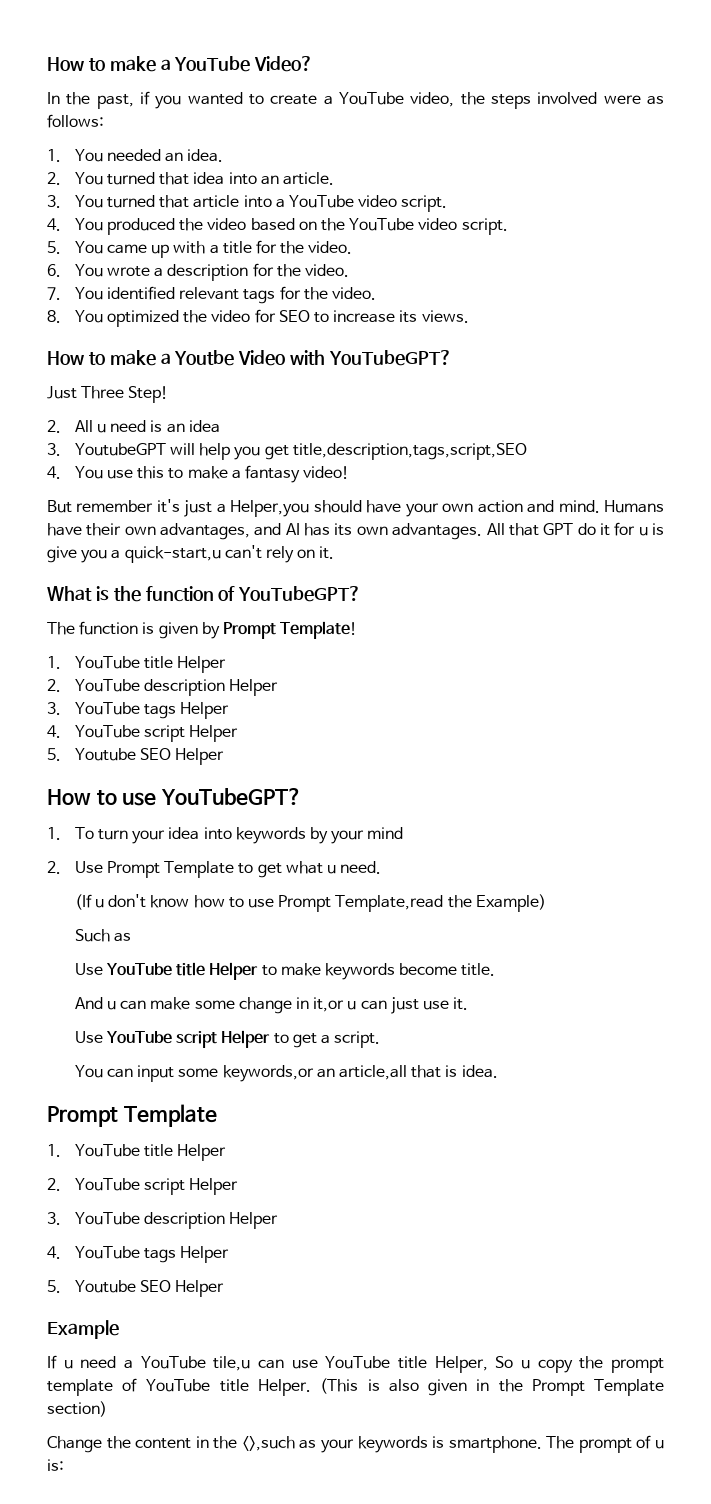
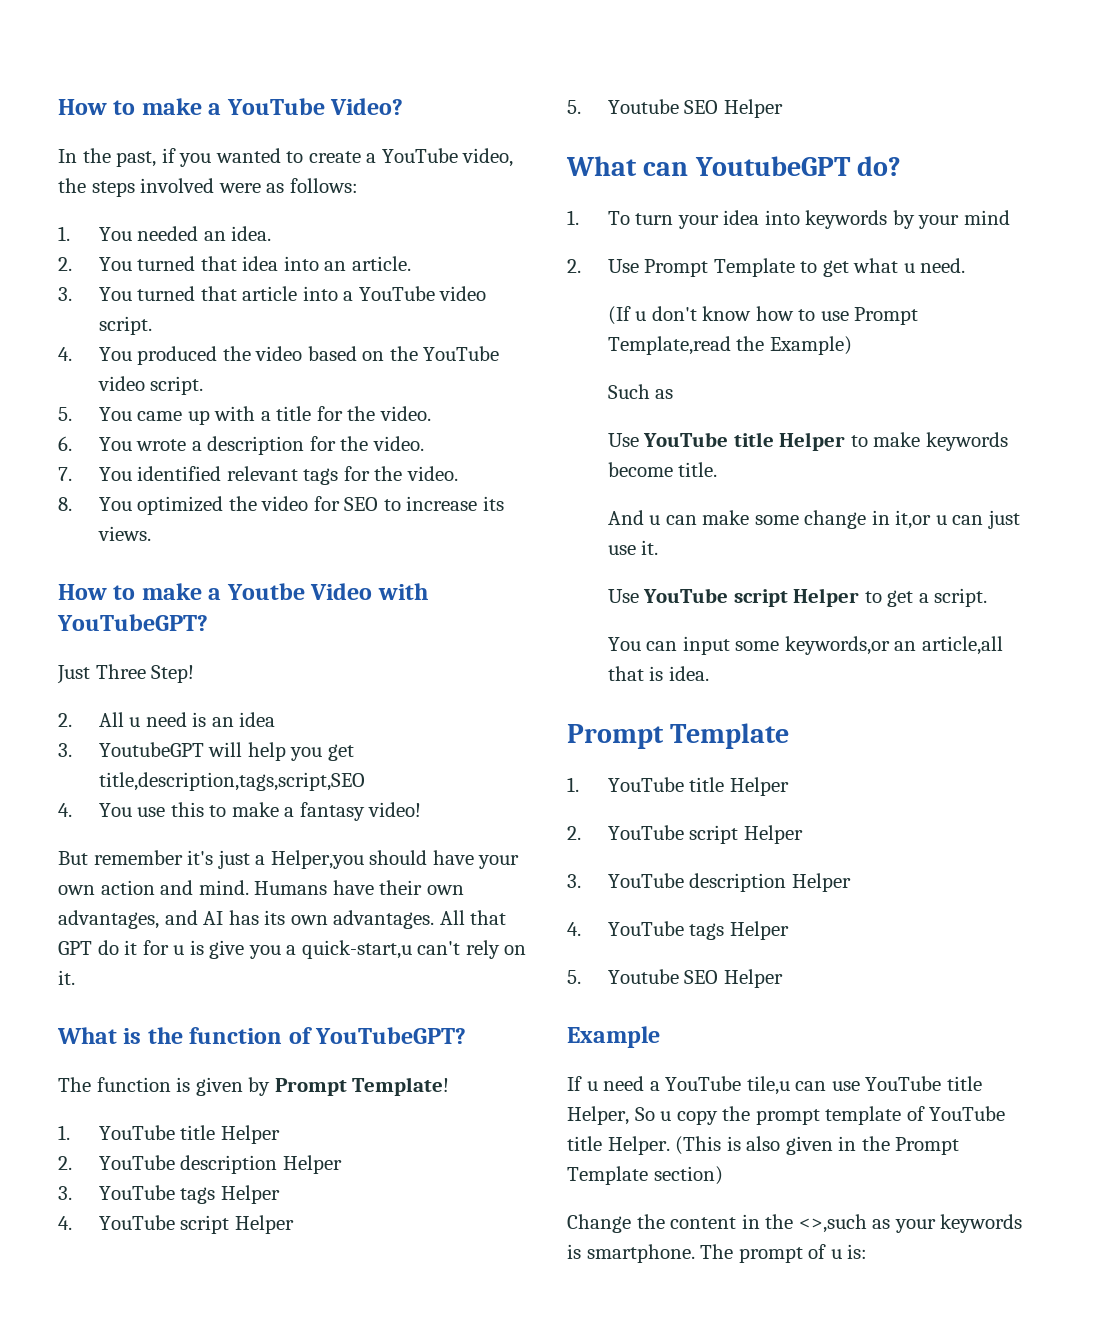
[47,788,303,806] How to use YouTubeGPT? -> [566,156,902,176] What can YoutubeGPT do?

